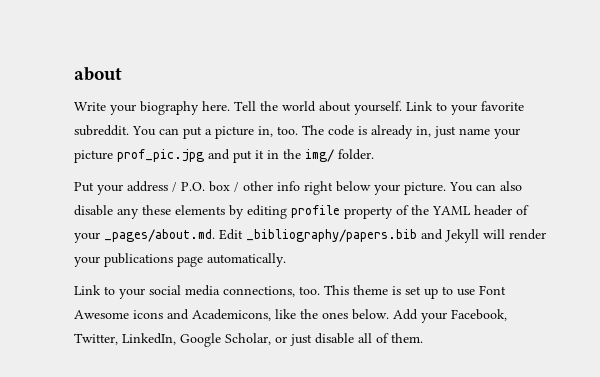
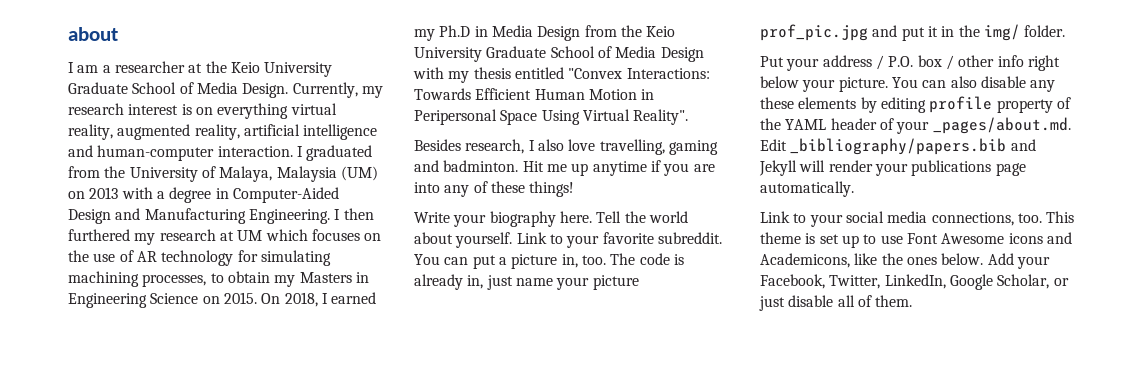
[74,67,122,81] about -> [68,27,118,41] [68,61,333,77] [68,82,383,98] [68,103,337,119] [68,124,378,140] [68,145,373,161] [68,166,378,182] [68,187,339,203] [68,208,374,224] [68,229,382,245] [68,250,331,266] [68,271,369,287] [68,292,377,308] [414,25,676,41] [414,46,704,62] [413,67,710,83] [414,88,655,100] [414,109,689,125] [414,139,718,155] [414,160,715,176] [414,181,575,197] about // I am a researcher at the Keio University Graduate School of Media Design. Currently, my research interest is on everything virtual reality, augmented reality, artificial intelligence and human-computer interaction. I graduated from the University of Malaya, Malaysia (UM) on 2013 with a degree in Computer-Aided Design and Manufacturing Engineering. I then furthered my research at UM which focuses on the use of AR technology for simulating machining processes, to obtain my Masters in Engineering Science on 2015. On 2018, I earned my Ph.D in Media Design from the Keio University Graduate School of Media Design with my thesis entitled "Convex Interactions: Towards Efficient Human Motion in Peripersonal Space Using Virtual Reality". // Besides research, I also love travelling, gaming and badminton. Hit me up anytime if you are into any of these things!

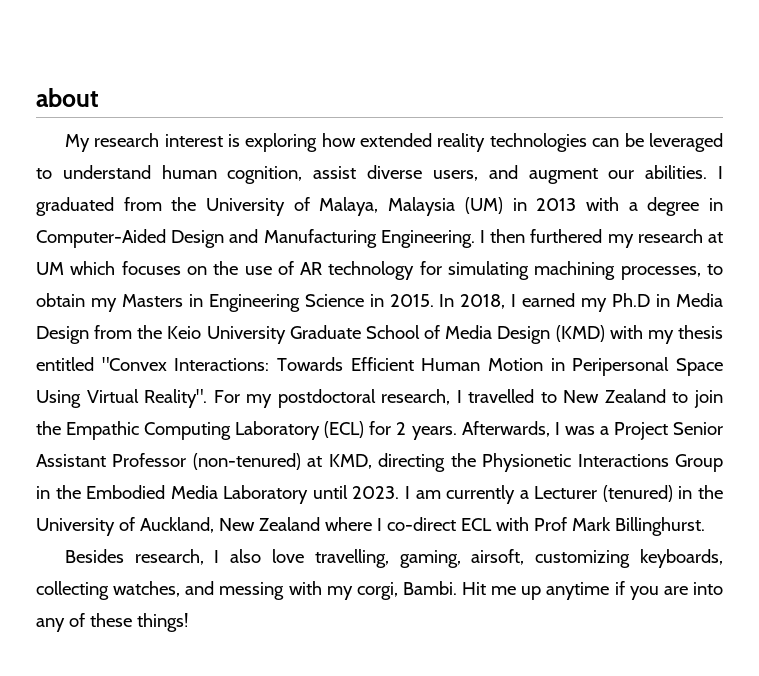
[68,61,333,77] [68,82,383,98] [68,103,337,119] [68,124,378,140] [68,145,293,161] I am a researcher at the Keio University Graduate School of Media Design. Currently, my research interest is on everything virtual reality, augmented reality, artificial intelligence and human-computer interaction. -> [64,133,723,152] [36,165,708,184] My research interest is exploring how extended reality technologies can be leveraged to understand human cognition, assist diverse users, and augment our abilities.
[68,191,85,199] on -> [512,198,527,211] in
[202,292,281,304] on 2015. On -> [369,294,455,307] in 2015. In
(704, 54) none -> [555,325,605,342] (KMD)
(689, 117) none -> [213,389,723,408] [36,421,724,440] [36,453,724,472] [36,485,723,504] [36,517,705,536] For my postdoctoral research, I travelled to New Zealand to join the Empathic Computing Laboratory (ECL) for 2 years. Afterwards, I was a Project Senior Assistant Professor (non-tenured) at KMD, directing the Physionetic Interactions Group in the Embodied Media Laboratory until 2023. I am currently a Lecturer (tenured) in the University of Auckland, New Zealand where I co-direct ECL with Prof Mark Billinghurst.
[668,140,718,155] [414,160,519,172] gaming and badminton. -> [399,549,723,568] [36,581,457,600] gaming, airsoft, customizing keyboards, collecting watches, and messing with my corgi, Bambi.
[414,211,688,227] [414,232,722,248] [414,253,684,269] [414,274,639,290] [760,24,1066,41] [760,55,1060,71] [760,76,1056,92] [760,96,1071,113] [760,117,1071,134] [760,138,1036,155] [759,160,1026,176] [760,181,854,197] [760,211,1075,227] [760,232,1072,248] [760,253,1050,269] [760,274,1069,290] [759,295,913,311] // Write your biography here. Tell the world about yourself. Link to your favorite subreddit. You can put a picture in, too. The code is already in, just name your picture prof_pic.jpg and put it in the img/ folder. // Put your address / P.O. box / other info right below your picture. You can also disable any these elements by editing profile property of the YAML header of your _pages/about.md. Edit _bibliography/papers.bib and Jekyll will render your publications page automatically. // Link to your social media connections, too. This theme is set up to use Font Awesome icons and Academicons, like the ones below. Add your Facebook, Twitter, LinkedIn, Google Scholar, or just disable all of them. -> (188, 622) none

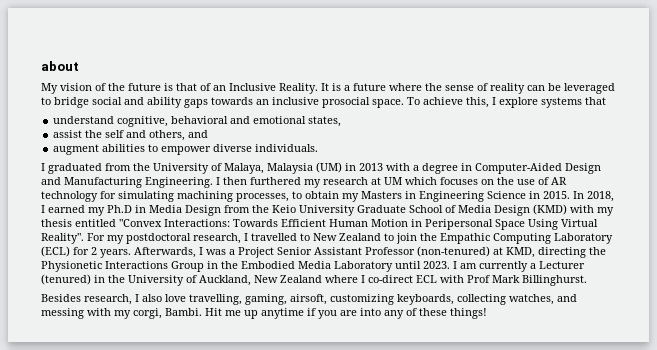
[94,133,723,152] [36,165,708,184] research interest is exploring how extended reality technologies can be leveraged to understand human cognition, assist diverse users, and augment our abilities. -> [60,83,615,94] [41,97,606,108] [53,116,342,127] [53,130,209,141] [53,144,319,155] vision of the future is that of an Inclusive Reality. It is a future where the sense of reality can be leveraged to bridge social and ability gaps towards an inclusive prosocial space. To achieve this, I explore systems that // understand cognitive, behavioral and emotional states, // assist the self and others, and // augment abilities to empower diverse individuals. //

